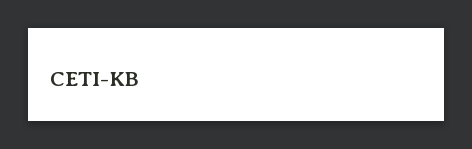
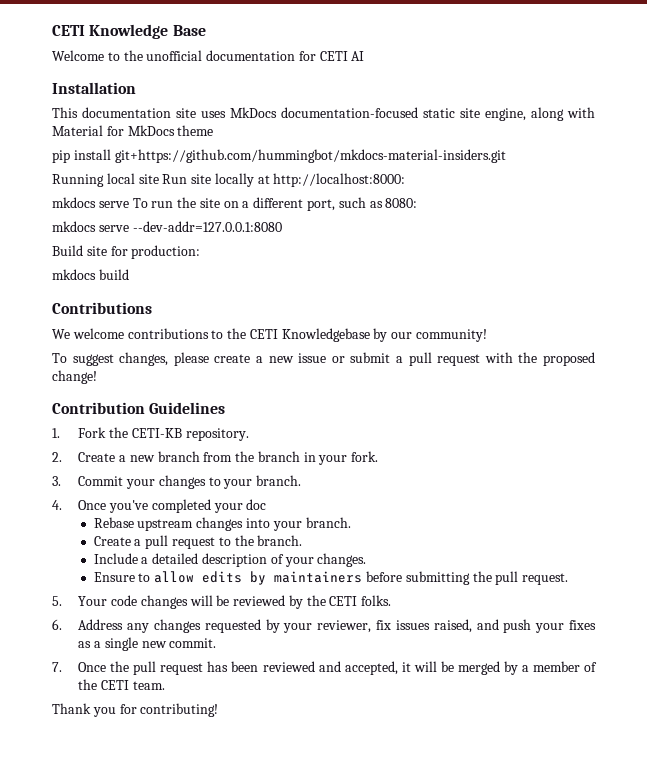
[50,72,139,86] CETI-KB -> [52,24,206,39] [52,50,365,61] [52,82,136,94] [52,107,595,121] [52,125,214,136] [52,149,506,163] [52,173,406,187] [52,197,418,211] [52,221,282,232] [52,245,201,259] [52,269,129,280] [52,302,152,314] [52,328,488,342] [52,352,596,366] [52,370,97,384] [52,402,226,414] [52,427,249,441] [52,451,379,465] [52,475,302,489] [52,499,267,513] [93,517,351,531] [93,535,303,549] [93,553,367,567] [93,571,569,585] [52,595,392,609] [52,619,596,633] [78,637,217,651] [52,661,597,675] [78,679,165,690] [52,703,219,717] CETI Knowledge Base // Welcome to the unofficial documentation for CETI AI // Installation // This documentation site uses MkDocs documentation-focused static site engine, along with Material for MkDocs theme // pip install git+https://github.com/hummingbot/mkdocs-material-insiders.git // Running local site Run site locally at http://localhost:8000: // mkdocs serve To run the site on a different port, such as 8080: // mkdocs serve --dev-addr=127.0.0.1:8080 // Build site for production: // mkdocs build // Contributions // We welcome contributions to the CETI Knowledgebase by our community! // To suggest changes, please create a new issue or submit a pull request with the proposed change! // Contribution Guidelines // 1. Fork the CETI-KB repository. // 2. Create a new branch from the branch in your fork. // 3. Commit your changes to your branch. // 4. Once you've completed your doc // Rebase upstream changes into your branch. // Create a pull request to the branch. // Include a detailed description of your changes. // Ensure to allow edits by maintainers before submitting the pull request. // 5. Your code changes will be reviewed by the CETI folks. // 6. Address any changes requested by your reviewer, fix issues raised, and push your fixes as a single new commit. // 7. Once the pull request has been reviewed and accepted, it will be merged by a member of the CETI team. // Thank you for contributing!

